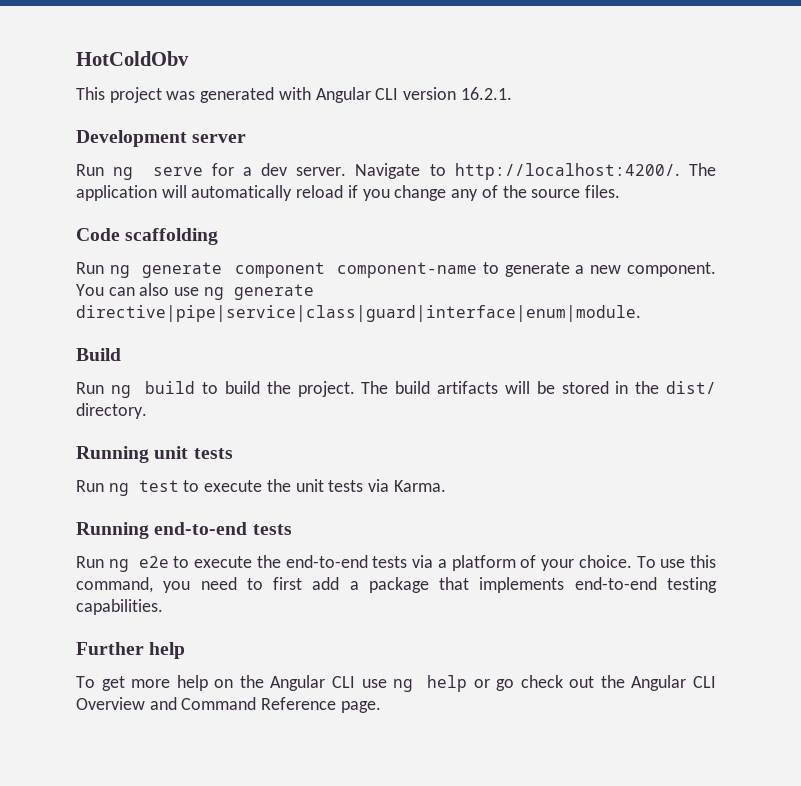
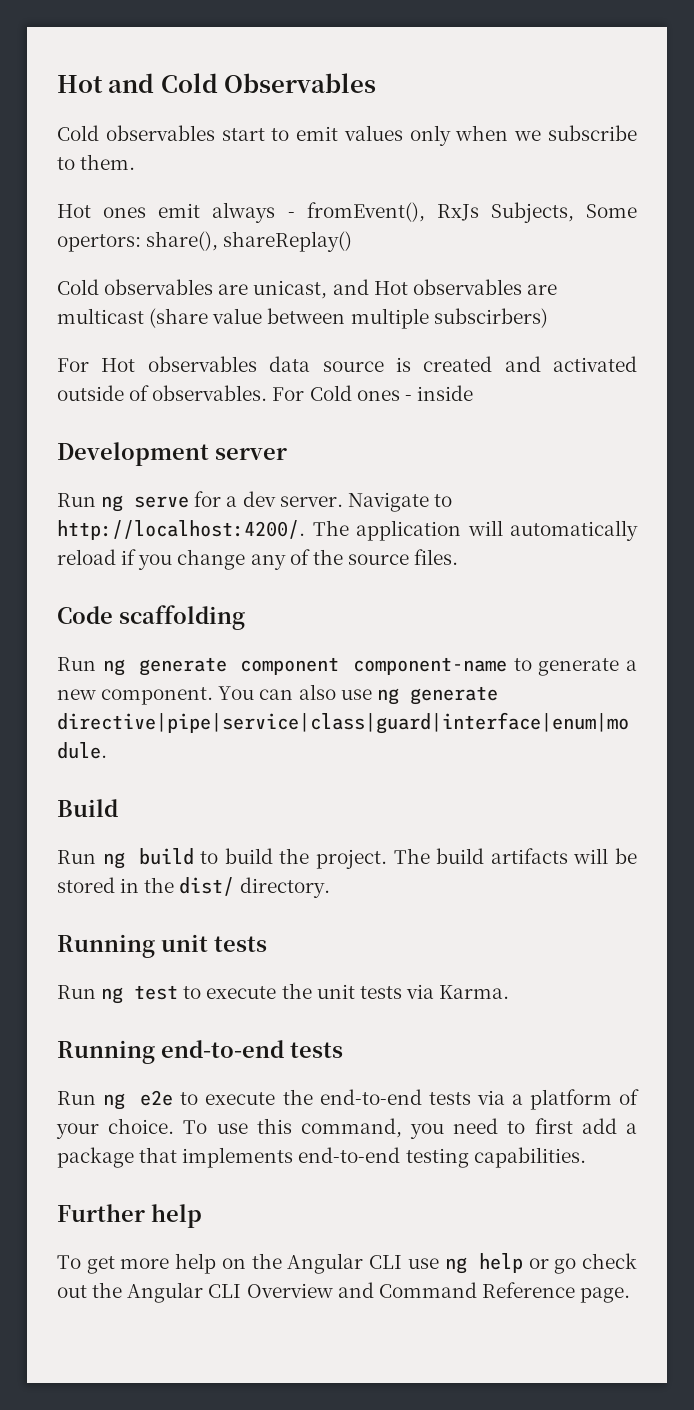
[76,51,189,66] [76,87,512,103] HotColdObv // This project was generated with Angular CLI version 16.2.1. -> [57,73,377,93] [57,125,637,146] [57,154,136,170] [57,202,637,223] [57,231,353,252] [57,279,557,299] [57,308,548,329] [57,356,637,372] [57,385,473,401] Hot and Cold Observables // Cold observables start to emit values only when we subscribe to them. // Hot ones emit always - fromEvent(), RxJs Subjects, Some opertors: share(), shareReplay() // Cold observables are unicast, and Hot observables are multicast (share value between multiple subscirbers) // For Hot observables data source is created and activated outside of observables. For Cold ones - inside

